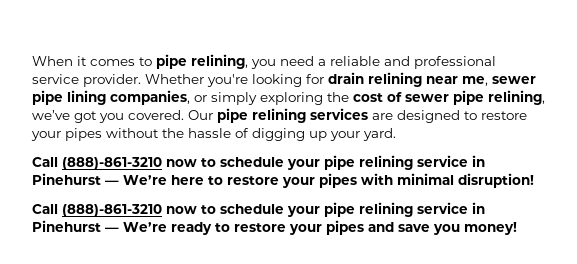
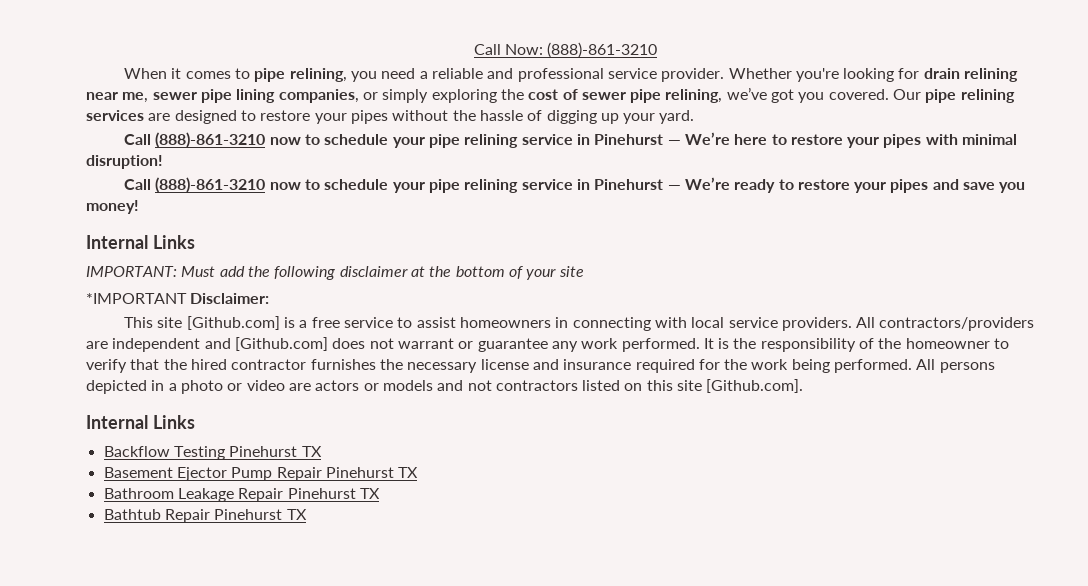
(32, 61) none -> [473,42,658,58] Call Now: (888)-861-3210 //
(517, 228) none -> [86,235,195,249] [86,266,584,280] [86,293,270,304] [124,316,1035,331] [86,337,1010,352] [86,359,995,373] [86,379,804,394] [86,415,195,429] [103,446,322,460] [103,467,419,481] [103,488,380,502] [103,509,307,523] // Internal Links // IMPORTANT: Must add the following disclaimer at the bottom of your site // *IMPORTANT Disclaimer: // This site [Github.com] is a free service to assist homeowners in connecting with local service providers. All contractors/providers are independent and [Github.com] does not warrant or guarantee any work performed. It is the responsibility of the homeowner to verify that the hired contractor furnishes the necessary license and insurance required for the work being performed. All persons depicted in a photo or video are actors or models and not contractors listed on this site [Github.com]. // Internal Links // Backflow Testing Pinehurst TX // Basement Ejector Pump Repair Pinehurst TX // Bathroom Leakage Repair Pinehurst TX // Bathtub Repair Pinehurst TX

